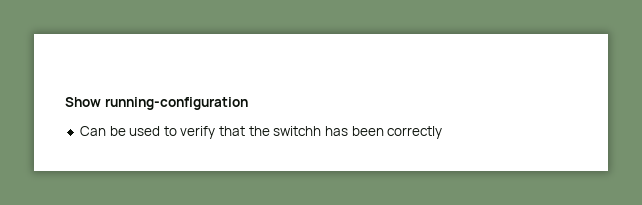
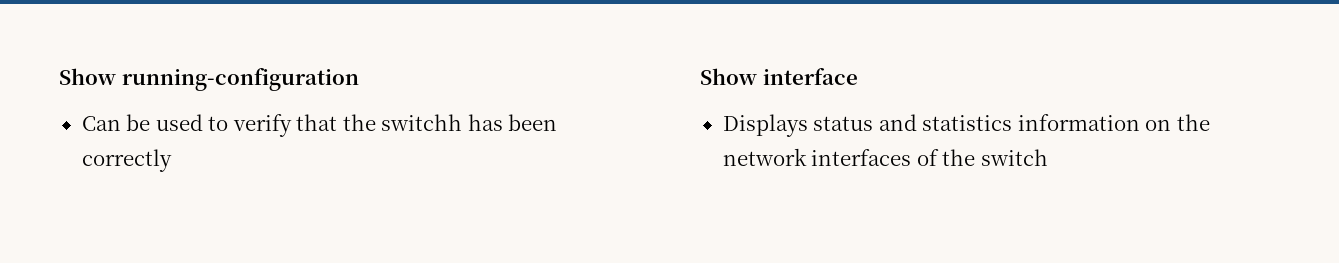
(443, 132) none -> [700,68,858,85] [722,114,1210,137] [722,148,1048,166] // Show interface // Displays status and statistics information on the network interfaces of the switch

